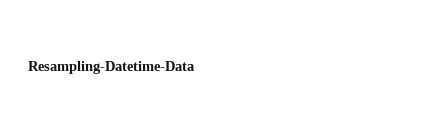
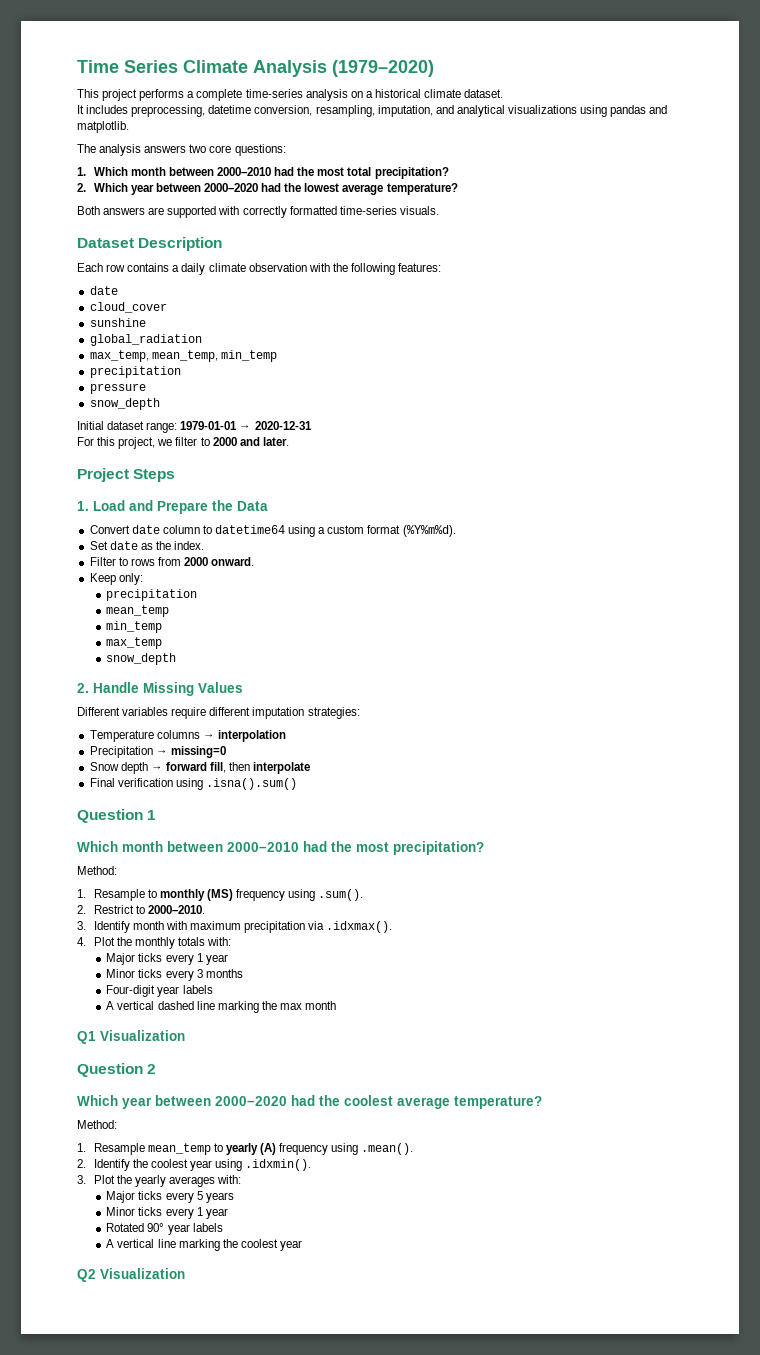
[28,61,195,74] Resampling-Datetime-Data -> [77,60,434,77] [77,89,504,101] [77,105,668,117] [77,121,129,133] [77,144,286,156] [77,167,449,179] [77,183,458,195] [77,206,439,218] [77,237,223,251] [77,263,442,275] [89,286,118,295] [89,302,167,313] [89,318,146,327] [89,334,202,346] [89,350,277,362] [89,366,181,378] [89,383,146,394] [89,398,160,410] [77,421,312,433] [77,437,289,449] [77,468,176,482] [77,500,268,514] [89,525,456,537] [89,541,205,550] [89,557,255,566] [89,573,143,585] [106,589,198,601] [106,605,170,617] [106,621,163,633] [106,637,163,649] [106,653,177,665] [77,682,243,696] [77,707,360,719] [89,730,286,742] [89,746,226,758] [89,762,311,774] [89,778,297,790] [77,809,157,823] [77,841,484,855] [77,866,117,875] [77,889,364,901] [77,905,205,914] [77,921,393,933] [77,937,232,949] [106,953,228,965] [106,969,243,981] [106,985,213,997] [106,1001,337,1013] [77,1030,185,1044] [77,1063,157,1077] [77,1095,542,1109] [77,1120,117,1129] [77,1143,414,1155] [77,1159,312,1171] [77,1175,242,1187] [106,1191,234,1203] [106,1207,228,1219] [106,1223,223,1235] [106,1239,303,1251] [77,1268,185,1282] Time Series Climate Analysis (1979–2020) // This project performs a complete time-series analysis on a historical climate dataset. // It includes preprocessing, datetime conversion, resampling, imputation, and analytical visualizations using pandas and matplotlib. // The analysis answers two core questions: // 1. Which month between 2000–2010 had the most total precipitation? // 2. Which year between 2000–2020 had the lowest average temperature? // Both answers are supported with correctly formatted time-series visuals. // Dataset Description // Each row contains a daily climate observation with the following features: // date // cloud_cover // sunshine // global_radiation // max_temp, mean_temp, min_temp // precipitation // pressure // snow_depth // Initial dataset range: 1979-01-01 → 2020-12-31 // For this project, we filter to 2000 and later. // Project Steps // 1. Load and Prepare the Data // Convert date column to datetime64 using a custom format (%Y%m%d). // Set date as the index. // Filter to rows from 2000 onward. // Keep only: // precipitation // mean_temp // min_temp // max_temp // snow_depth // 2. Handle Missing Values // Different variables require different imputation strategies: // Temperature columns → interpolation // Precipitation → missing=0 // Snow depth → forward fill, then interpolate // Final verification using .isna().sum() // Question 1 // Which month between 2000–2010 had the most precipitation? // Method: // 1. Resample to monthly (MS) frequency using .sum(). // 2. Restrict to 2000–2010. // 3. Identify month with maximum precipitation via .idxmax(). // 4. Plot the monthly totals with: // Major ticks every 1 year // Minor ticks every 3 months // Four-digit year labels // A vertical dashed line marking the max month // Q1 Visualization // Question 2 // Which year between 2000–2020 had the coolest average temperature? // Method: // 1. Resample mean_temp to yearly (A) frequency using .mean(). // 2. Identify the coolest year using .idxmin(). // 3. Plot the yearly averages with: // Major ticks every 5 years // Minor ticks every 1 year // Rotated 90° year labels // A vertical line marking the coolest year // Q2 Visualization

